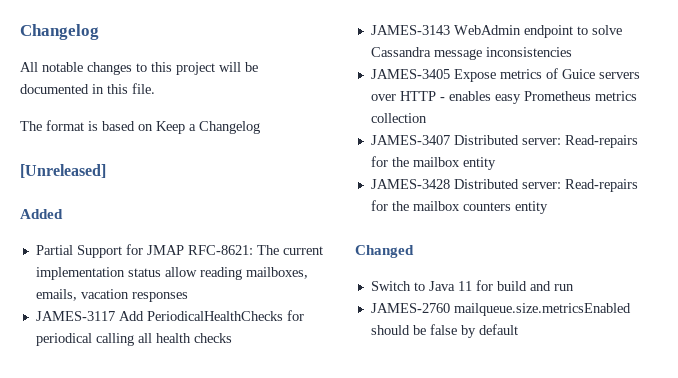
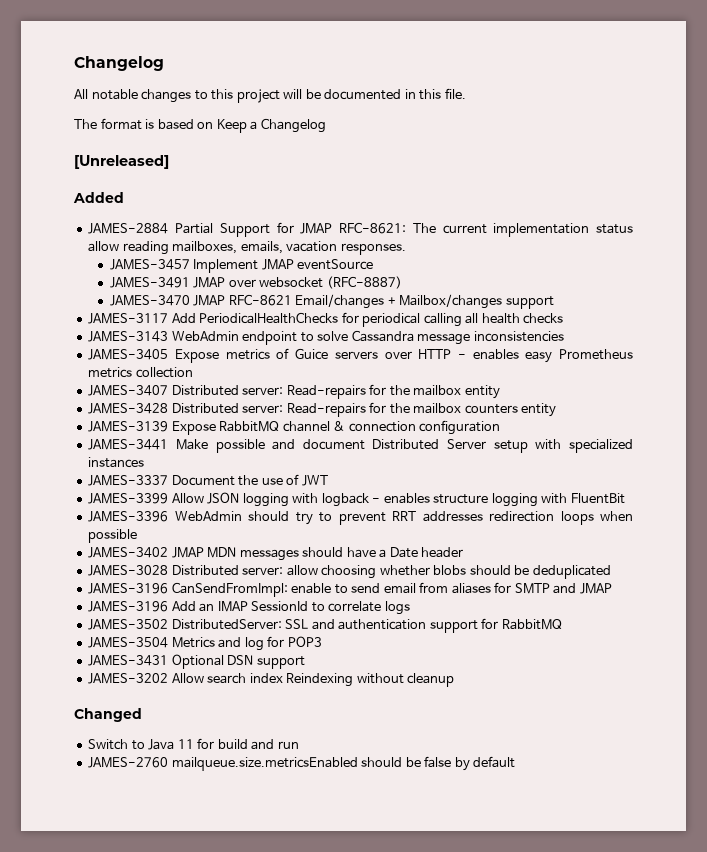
(63, 214) none -> [88,223,169,234] JAMES-2884
[131,292,188,302] responses -> [340,243,406,255] [109,259,374,273] [109,276,402,289] [109,294,554,309] responses. // JAMES-3457 Implement JMAP eventSource // JAMES-3491 JMAP over websocket (RFC-8887) // JAMES-3470 JMAP RFC-8621 Email/changes + Mailbox/changes support
(548, 207) none -> [88,420,501,435] [88,439,633,453] [88,457,145,468] [88,474,328,486] [88,492,625,507] [88,511,634,525] [88,529,138,543] [88,547,464,561] [88,565,611,579] [88,582,612,597] [88,601,410,615] [88,618,562,633] [88,636,322,651] [88,654,305,669] [88,673,455,687] // JAMES-3139 Expose RabbitMQ channel & connection configuration // JAMES-3441 Make possible and document Distributed Server setup with specialized instances // JAMES-3337 Document the use of JWT // JAMES-3399 Allow JSON logging with logback - enables structure logging with FluentBit // JAMES-3396 WebAdmin should try to prevent RRT addresses redirection loops when possible // JAMES-3402 JMAP MDN messages should have a Date header // JAMES-3028 Distributed server: allow choosing whether blobs should be deduplicated // JAMES-3196 CanSendFromImpl: enable to send email from aliases for SMTP and JMAP // JAMES-3196 Add an IMAP SessionId to correlate logs // JAMES-3502 DistributedServer: SSL and authentication support for RabbitMQ // JAMES-3504 Metrics and log for POP3 // JAMES-3431 Optional DSN support // JAMES-3202 Allow search index Reindexing without cleanup

